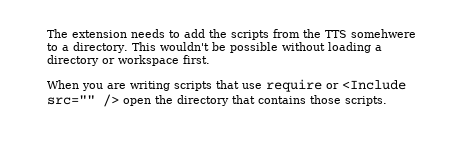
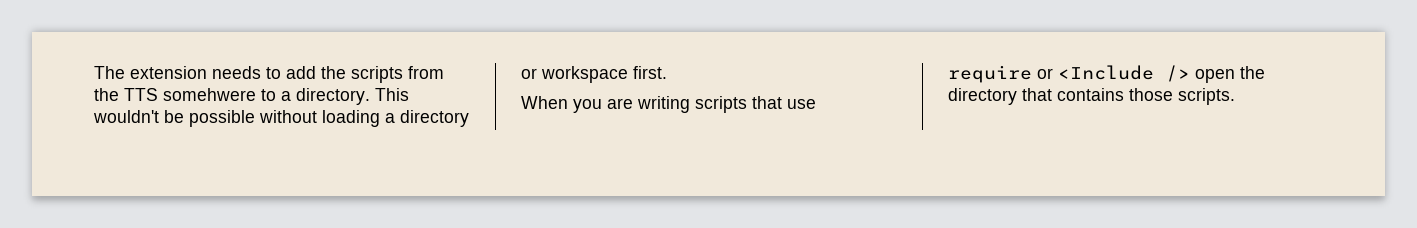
[47,95,95,105] src="" -> (1154, 72) none

